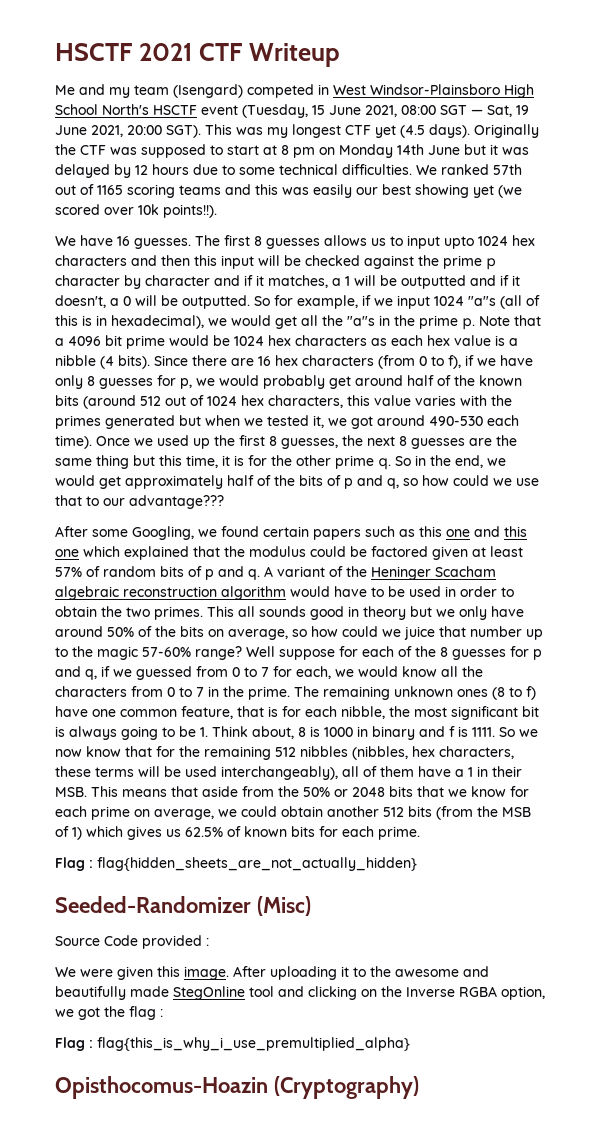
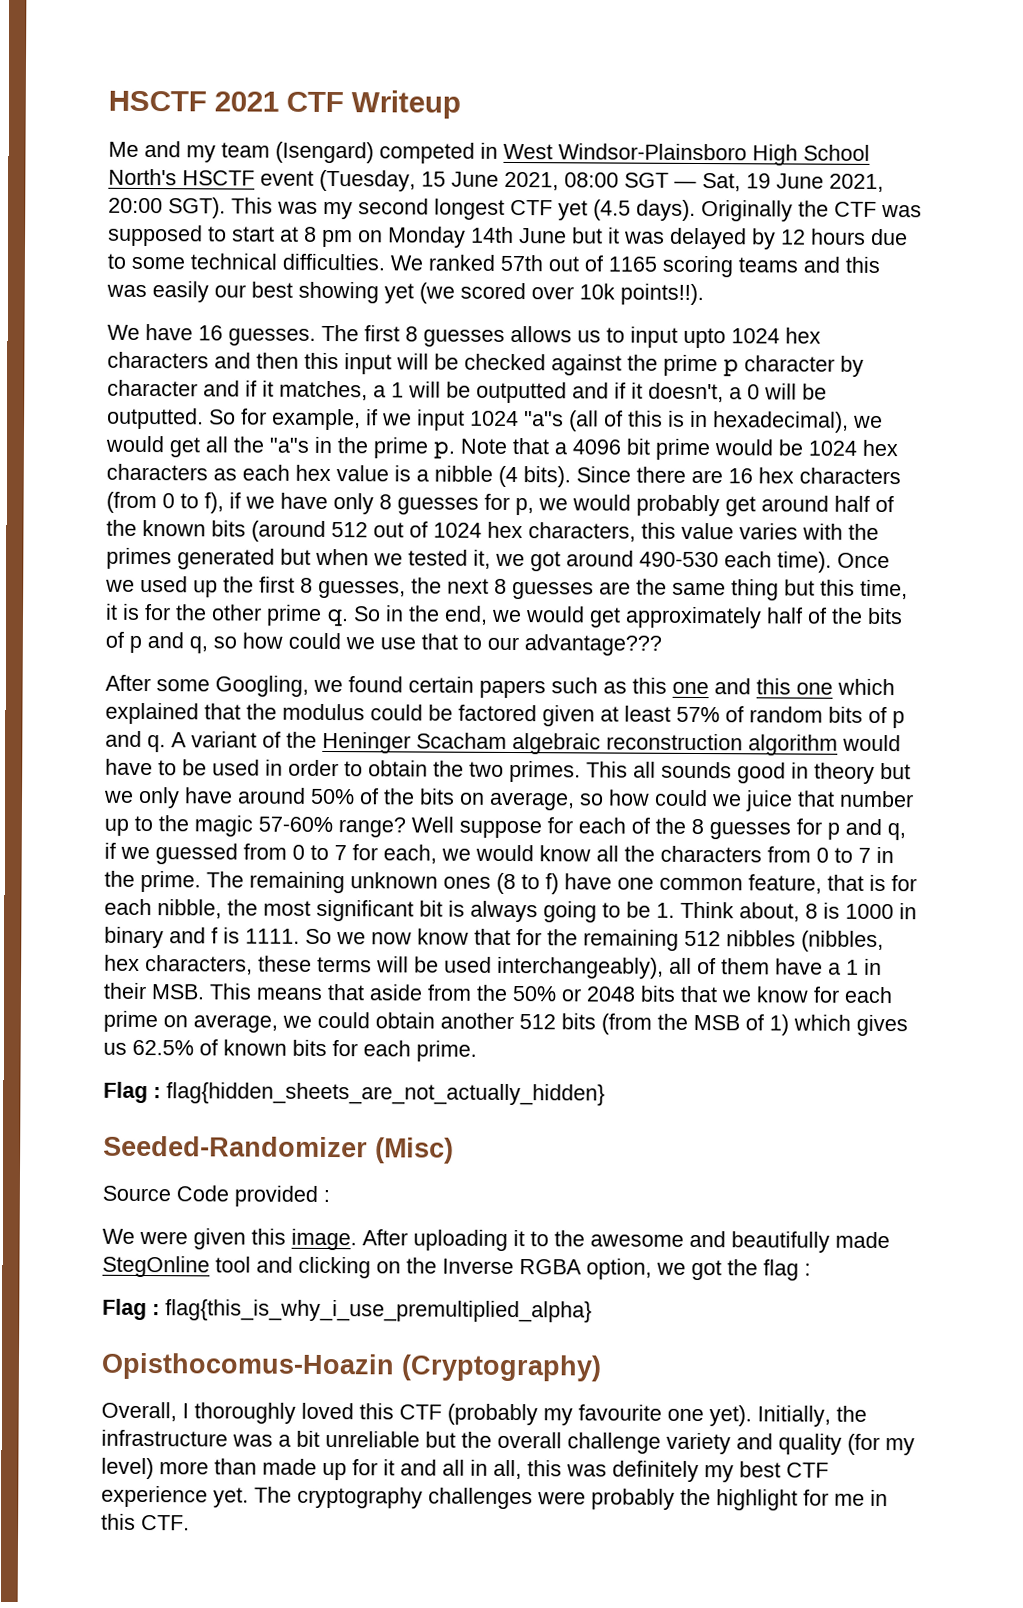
(288, 132) none -> [358,198,429,215] second
(419, 1087) none -> [101,1401,867,1427] [101,1429,915,1456] [101,1457,829,1483] [101,1485,888,1511] [101,1513,190,1531] // Overall, I thoroughly loved this CTF (probably my favourite one yet). Initially, the infrastructure was a bit unreliable but the overall challenge variety and quality (for my level) more than made up for it and all in all, this was definitely my best CTF experience yet. The cryptography challenges were probably the highlight for me in this CTF.

